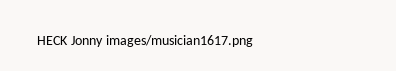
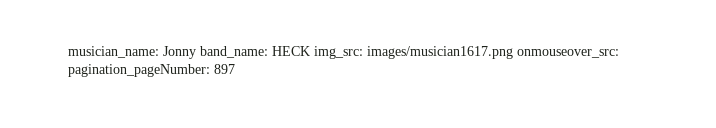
[37,35,253,47] HECK Jonny images/musician1617.png -> [68,46,619,59] [68,64,235,77] musician_name: Jonny band_name: HECK img_src: images/musician1617.png onmouseover_src: pagination_pageNumber: 897

